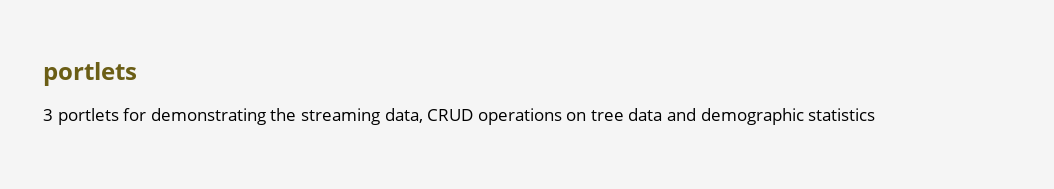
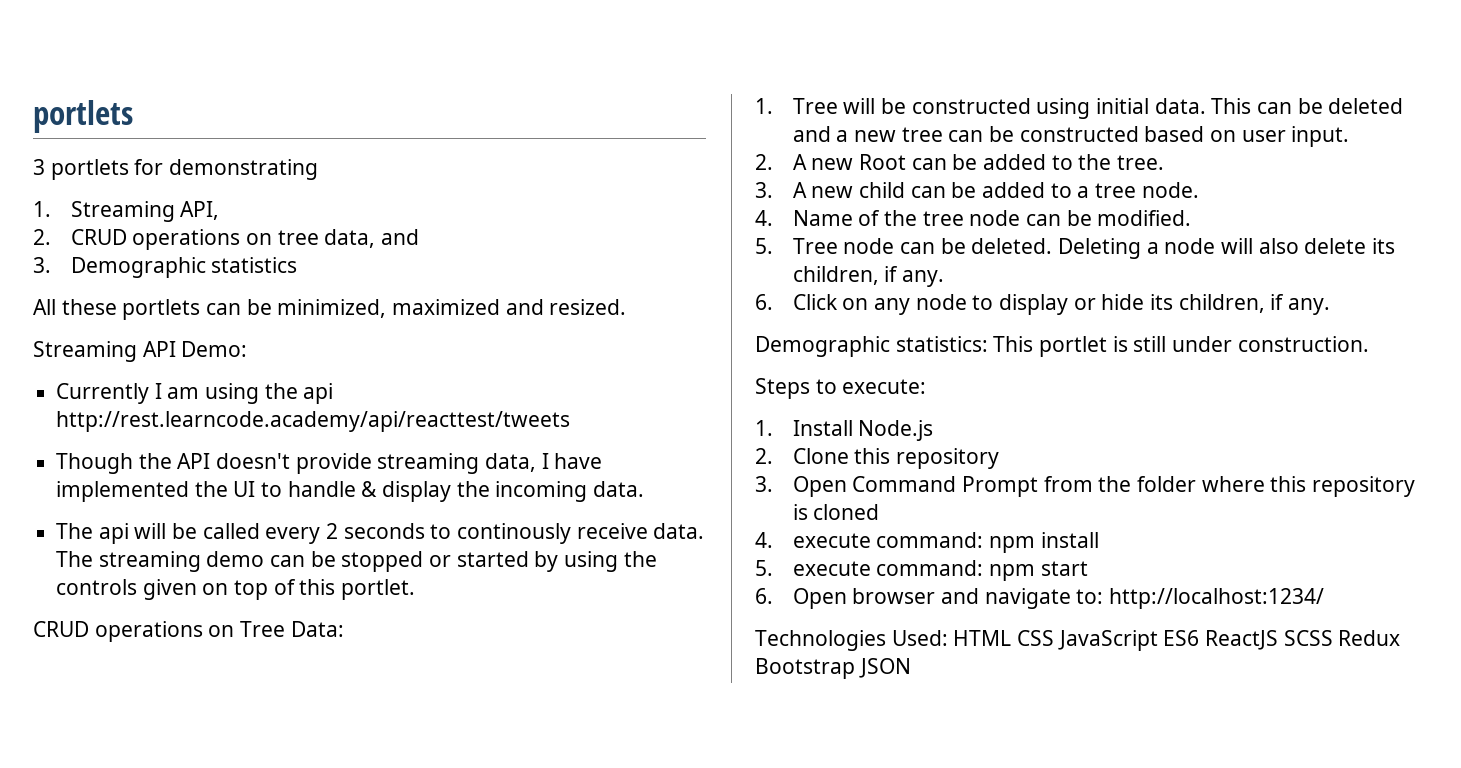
[270,108,423,125] the streaming data, -> [33,201,220,222] [33,229,51,245] // 1. Streaming API, // 2.
[628,108,804,125] data and demographic -> [324,229,420,248] [33,257,206,278] data, and // 3. Demographic
(876, 114) none -> [33,299,627,320] [33,341,248,362] [56,383,334,404] [56,411,571,432] [56,453,603,474] [56,481,645,502] [56,523,705,544] [56,551,657,572] [56,579,416,600] [33,621,344,642] [755,98,1404,119] [792,126,1350,147] [755,154,1165,170] [755,182,1199,198] [755,210,1192,226] [755,238,1396,259] [792,266,945,287] [755,294,1331,315] [755,336,1369,357] [755,378,927,399] [755,420,934,441] [755,448,1000,469] [755,476,1416,497] [792,504,880,520] [755,532,1099,553] [755,560,1088,581] [755,588,1325,609] [755,630,1401,651] [755,658,911,679] // All these portlets can be minimized, maximized and resized. // Streaming API Demo: // Currently I am using the api http://rest.learncode.academy/api/reacttest/tweets // Though the API doesn't provide streaming data, I have implemented the UI to handle & display the incoming data. // The api will be called every 2 seconds to continously receive data. The streaming demo can be stopped or started by using the controls given on top of this portlet. // CRUD operations on Tree Data: // 1. Tree will be constructed using initial data. This can be deleted and a new tree can be constructed based on user input. // 2. A new Root can be added to the tree. // 3. A new child can be added to a tree node. // 4. Name of the tree node can be modified. // 5. Tree node can be deleted. Deleting a node will also delete its children, if any. // 6. Click on any node to display or hide its children, if any. // Demographic statistics: This portlet is still under construction. // Steps to execute: // 1. Install Node.js // 2. Clone this repository // 3. Open Command Prompt from the folder where this repository is cloned // 4. execute command: npm install // 5. execute command: npm start // 6. Open browser and navigate to: http://localhost:1234/ // Technologies Used: HTML CSS JavaScript ES6 ReactJS SCSS Redux Bootstrap JSON

